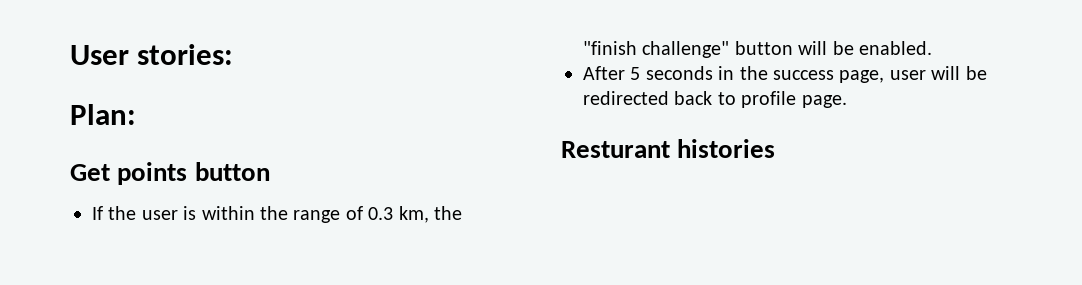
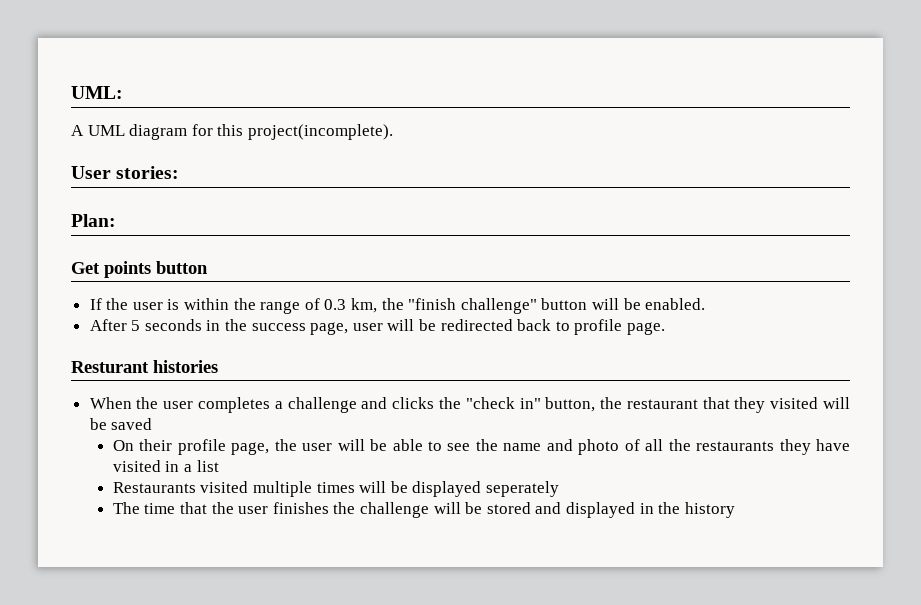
(70, 55) none -> [71,86,123,99] [71,124,393,140] UML: // A UML diagram for this project(incomplete). //
(776, 148) none -> [89,397,850,413] [89,418,153,430] [112,439,850,455] [112,460,219,472] [112,481,559,497] [112,502,735,518] // When the user completes a challenge and clicks the "check in" button, the restaurant that they visited will be saved // On their profile page, the user will be able to see the name and photo of all the restaurants they have visited in a list // Restaurants visited multiple times will be displayed seperately // The time that the user finishes the challenge will be stored and displayed in the history

